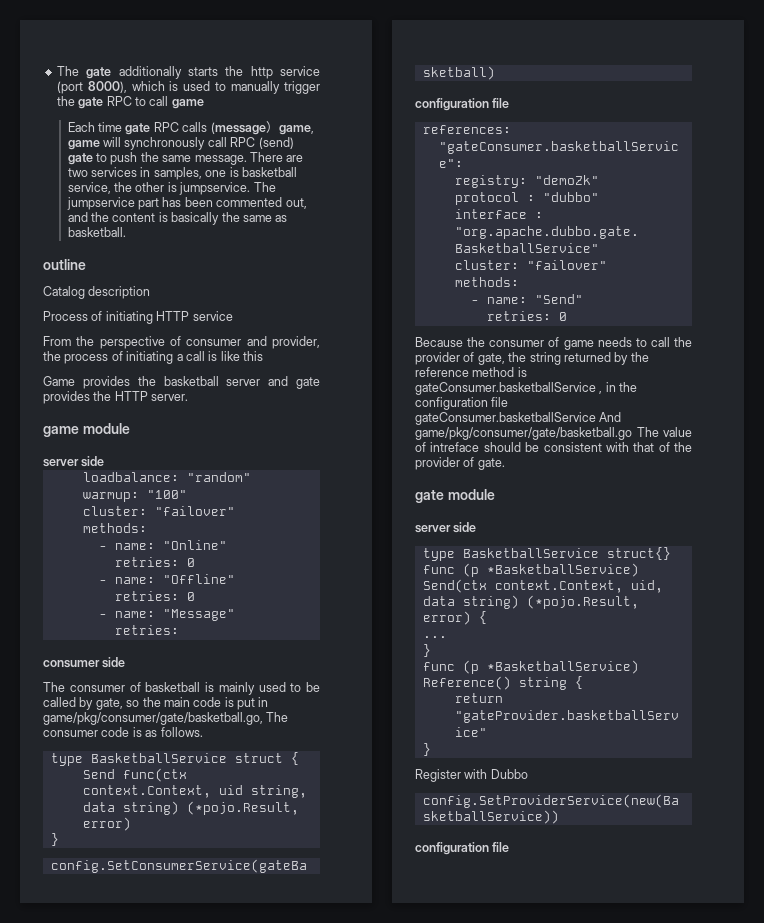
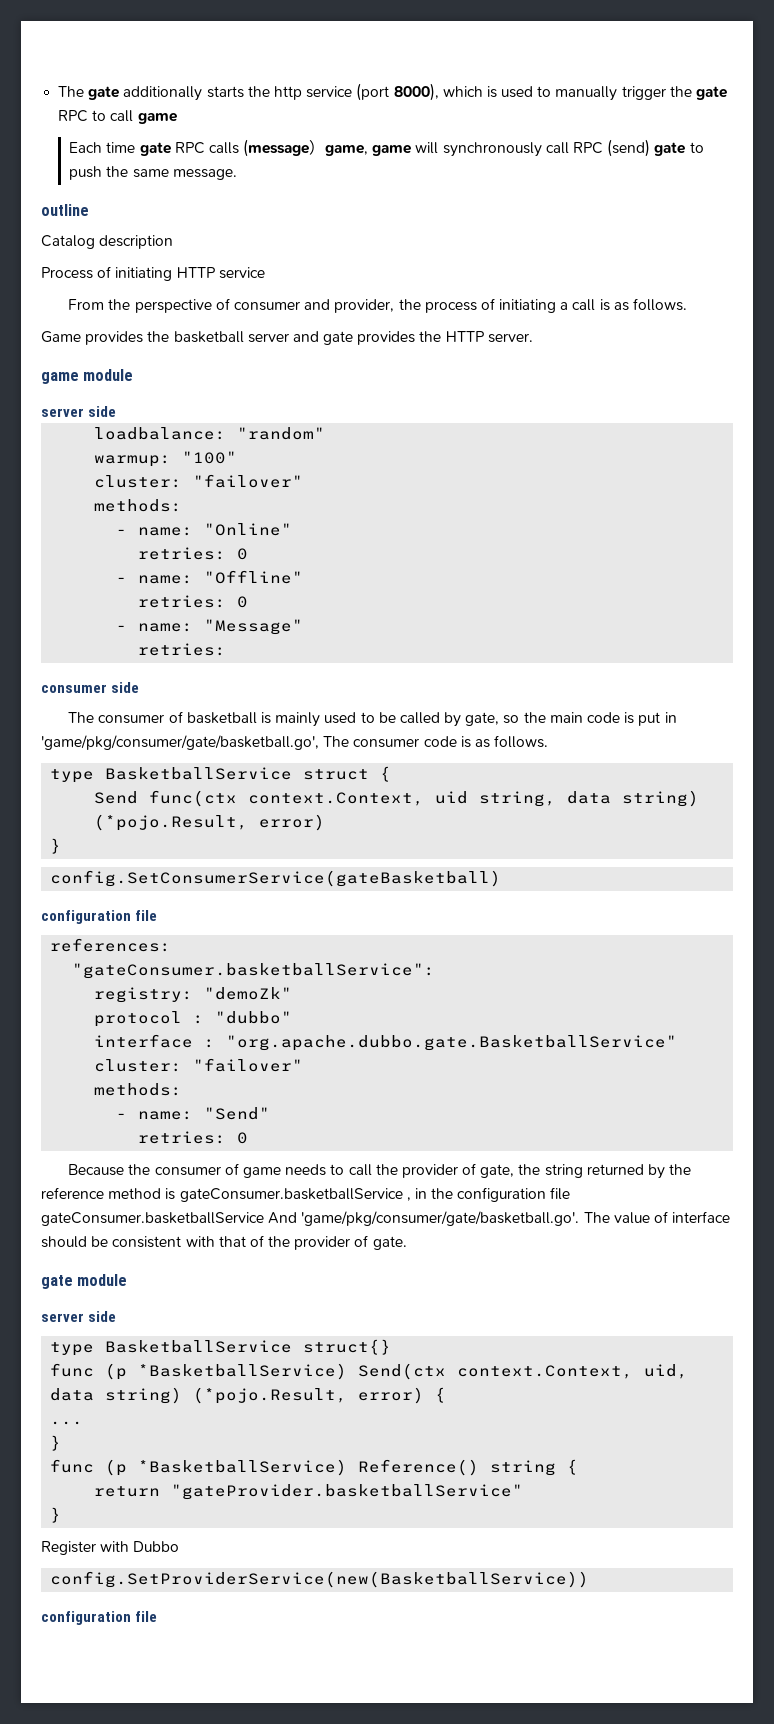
[249,152,304,162] [67,167,297,180] [67,182,276,195] [66,197,307,210] [67,212,288,225] [67,227,126,237] There are two services in samples, one is basketball service, the other is jumpservice. The jumpservice part has been commented out, and the content is basically the same as basketball. -> (237, 174) none
[220,351,263,361] like this -> [613,298,687,311] as follows.
[43,712,263,725] game/pkg/consumer/gate/basketball.go, -> [41,735,319,750] 'game/pkg/consumer/gate/basketball.go',
[415,427,632,440] game/pkg/consumer/gate/basketball.go -> [301,1211,580,1226] 'game/pkg/consumer/gate/basketball.go'.
[430,442,480,452] intreface -> [672,1211,731,1223] interface

